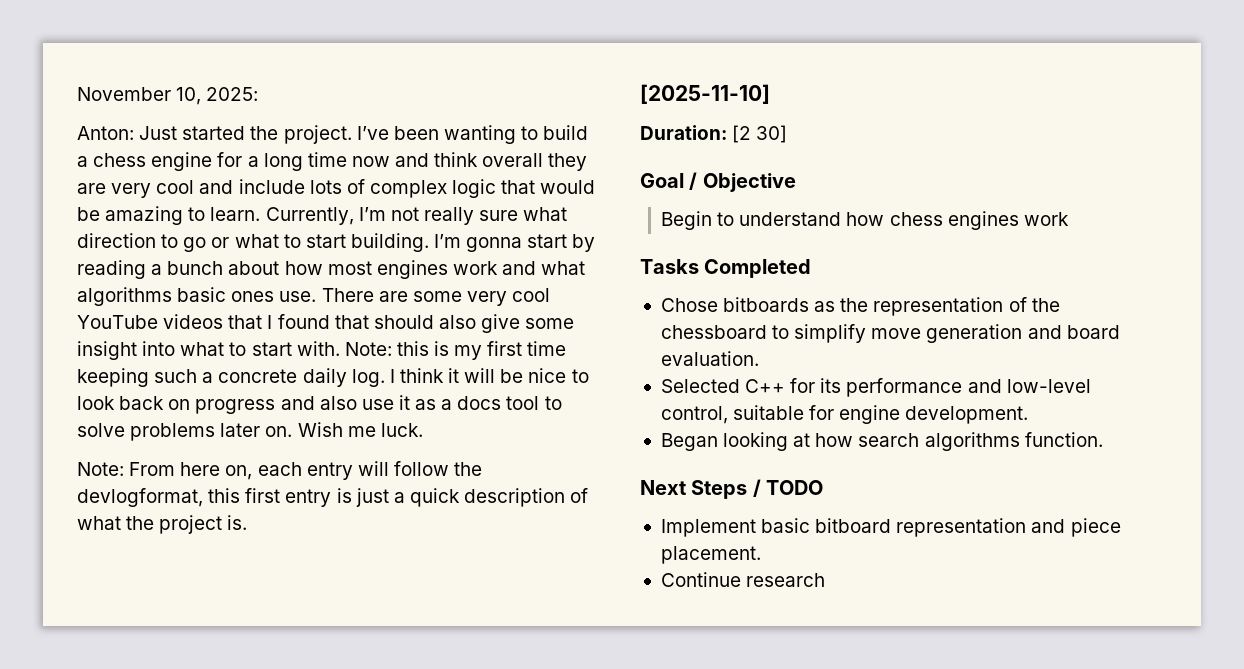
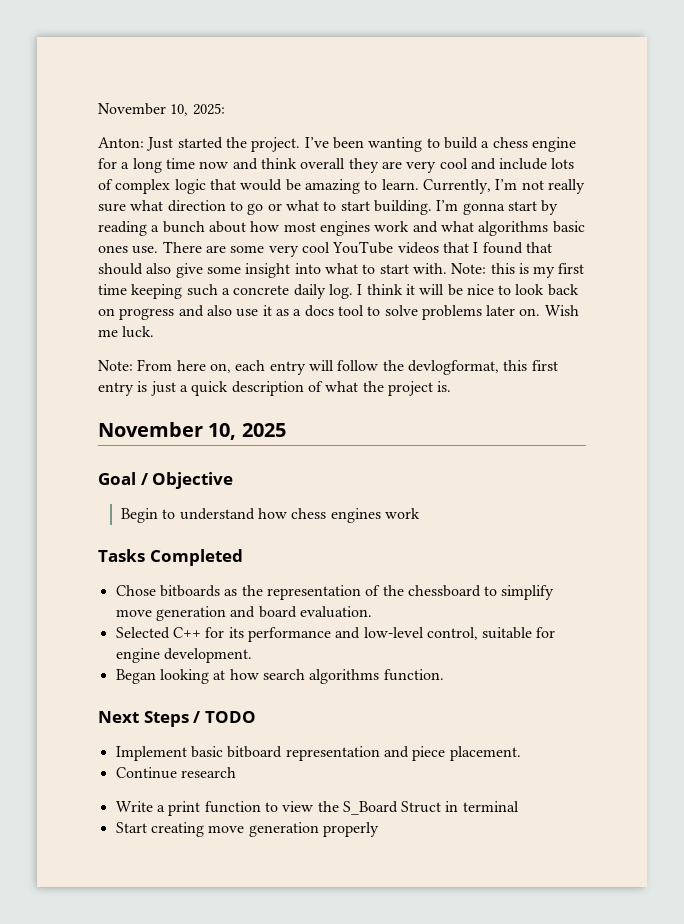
[640,84,770,104] [640,125,788,143] [2025-11-10] // Duration: [2 30] -> [98,422,286,440] November 10, 2025
(826, 580) none -> [115,801,519,816] [115,822,379,837] // Write a print function to view the S_Board Struct in terminal // Start creating move generation properly

